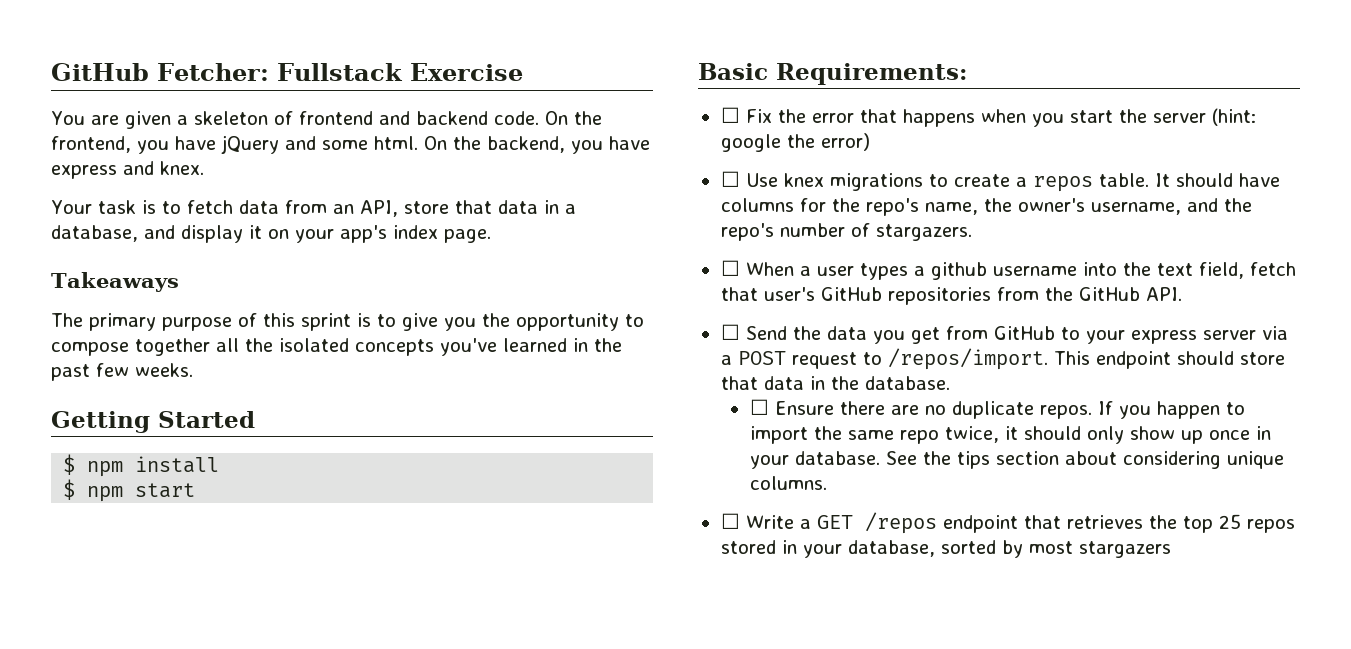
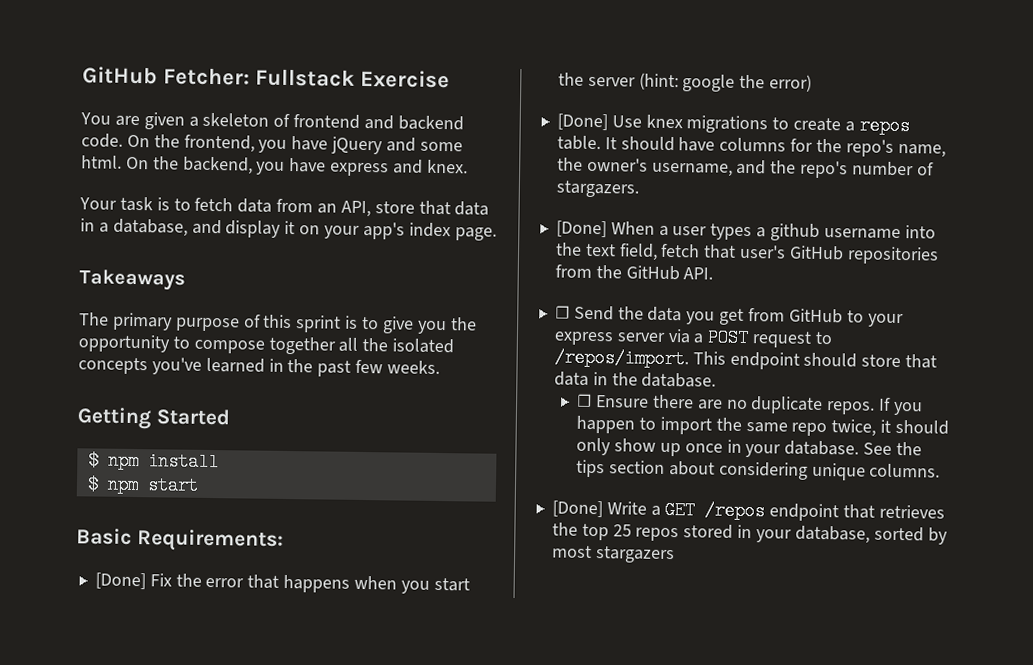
[720,107,740,123] ☐ -> [94,572,146,590] [Done]
[720,171,740,187] ☐ -> [556,113,608,131] [Done]
[720,260,740,276] ☐ -> [555,220,607,238] [Done]
[720,513,740,529] ☐ -> [551,500,603,518] [Done]

